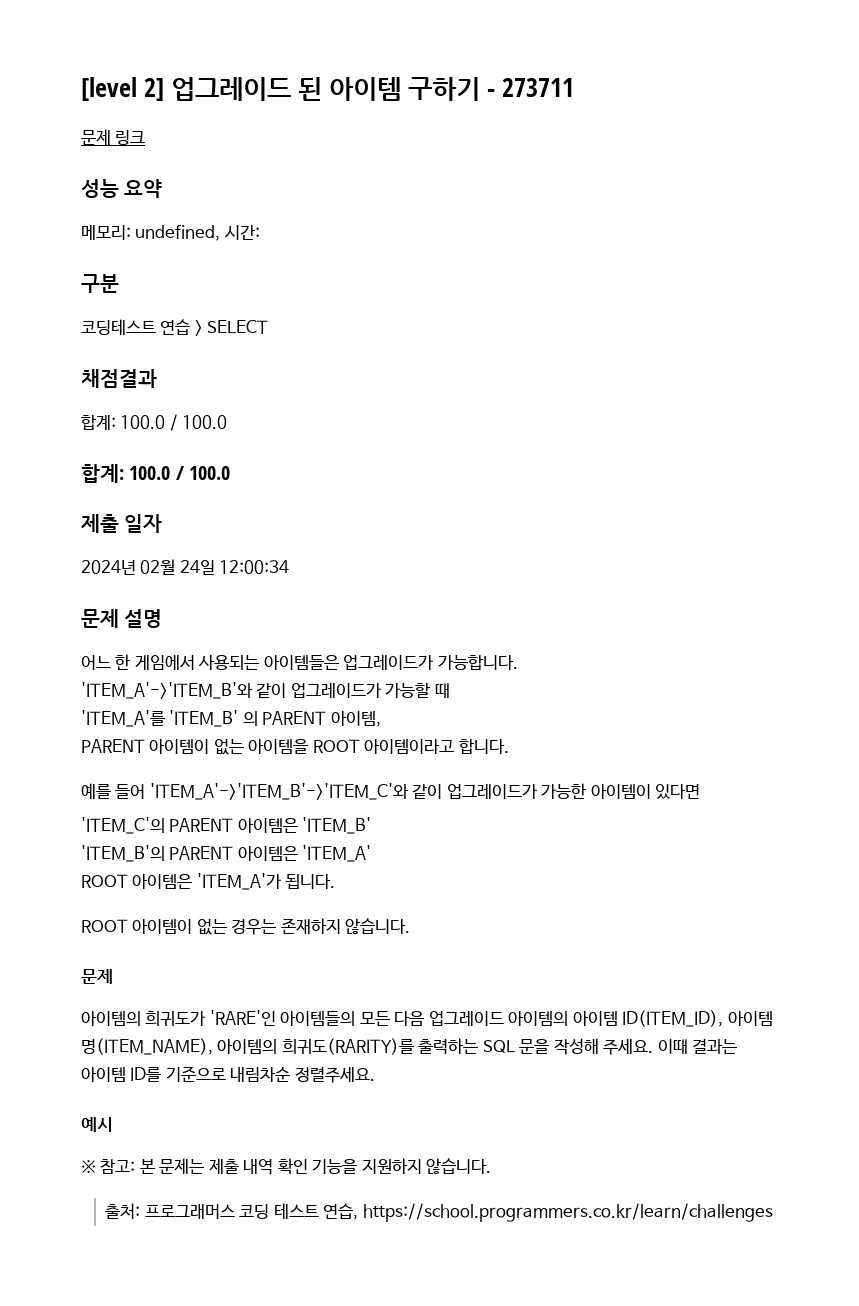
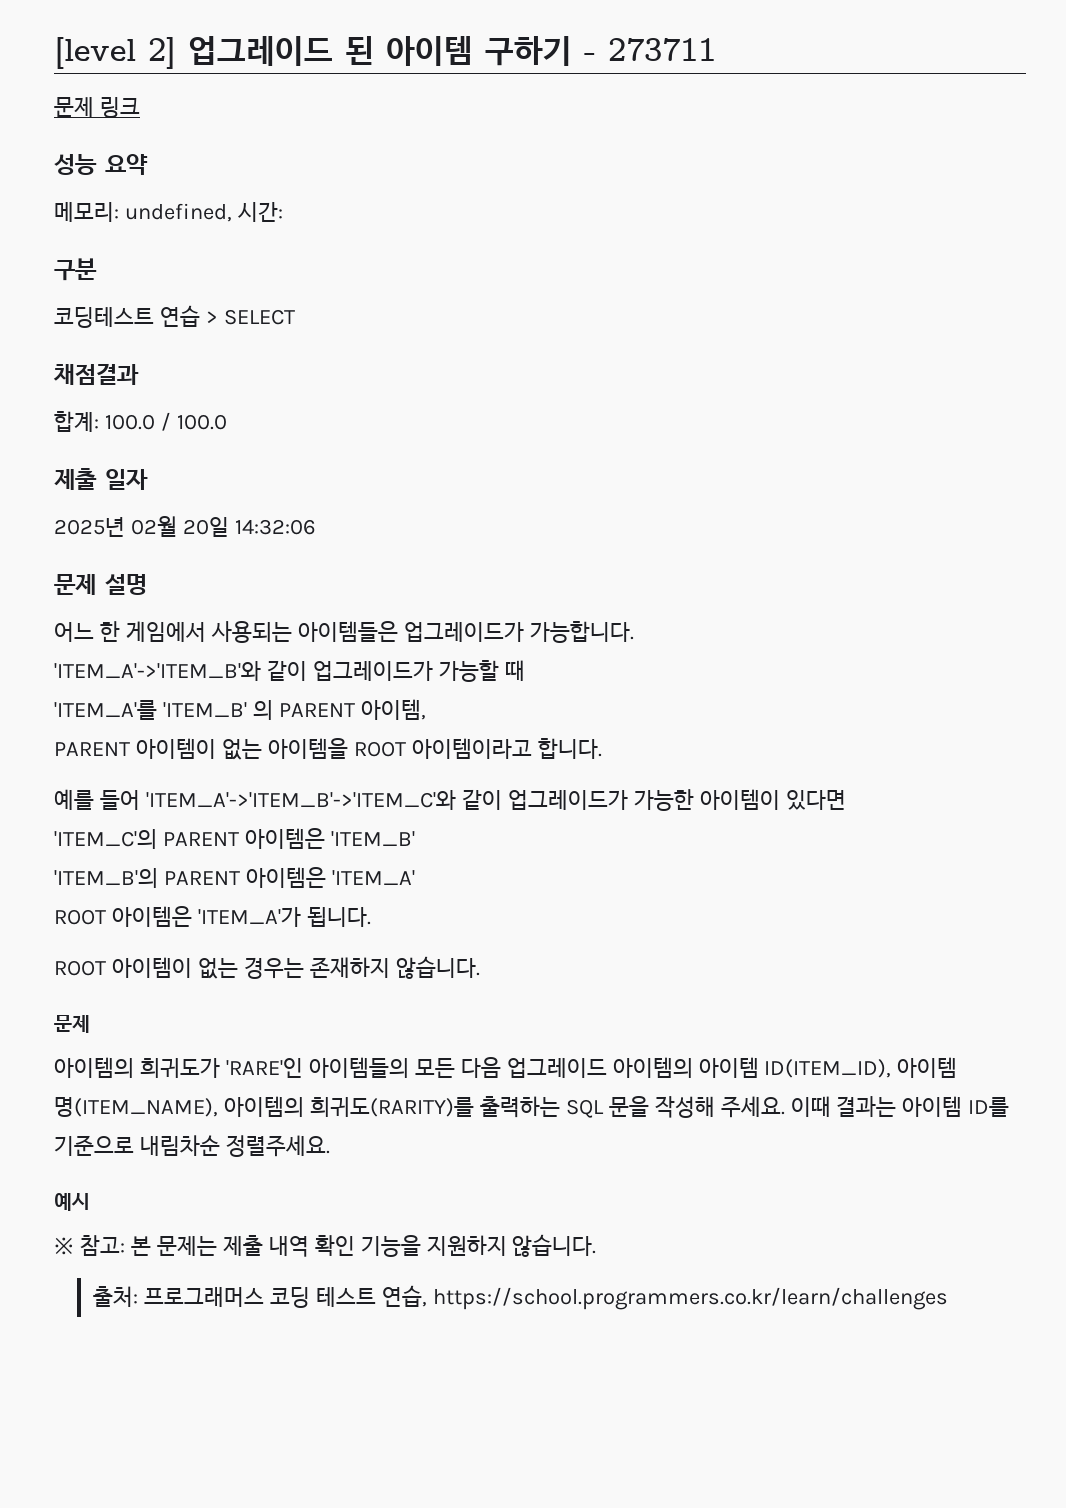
[81,464,230,483] [81,514,163,533] [81,559,290,575] 합계: 100.0 / 100.0 // 제출 일자 // 2024년 02월 24일 12:00:34 -> [54,468,148,490] [54,516,316,537] 제출 일자 // 2025년 02월 20일 14:32:06

